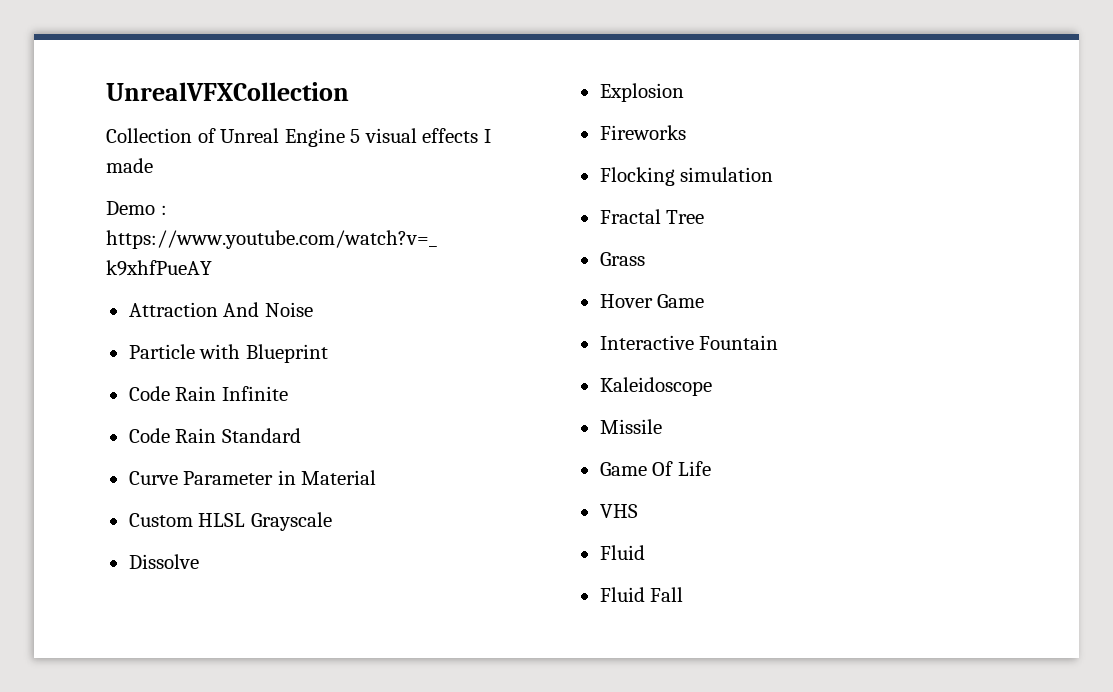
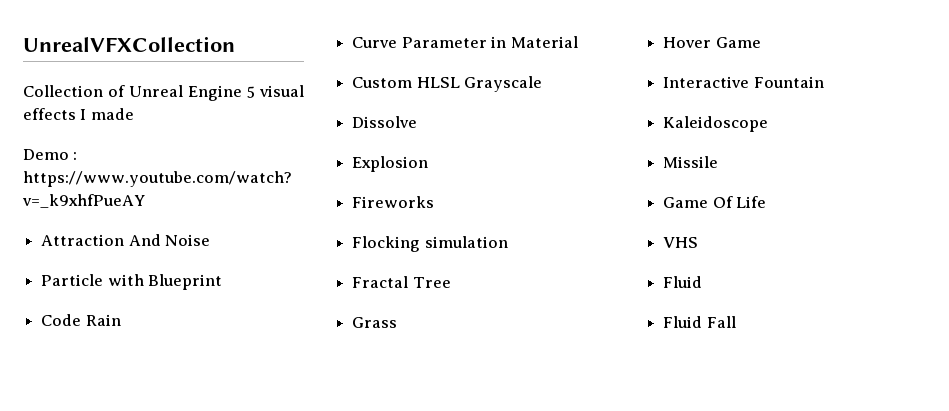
[221,386,288,401] [128,428,301,443] Infinite // Code Rain Standard -> (121, 320) none

